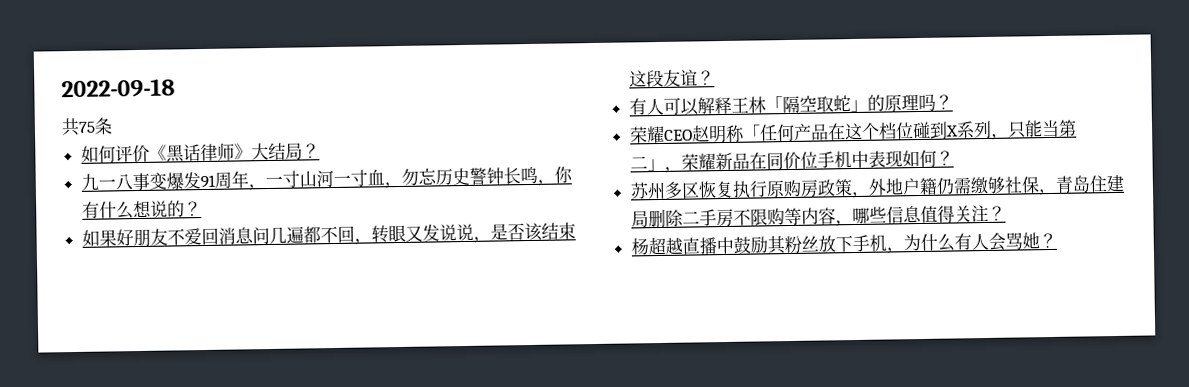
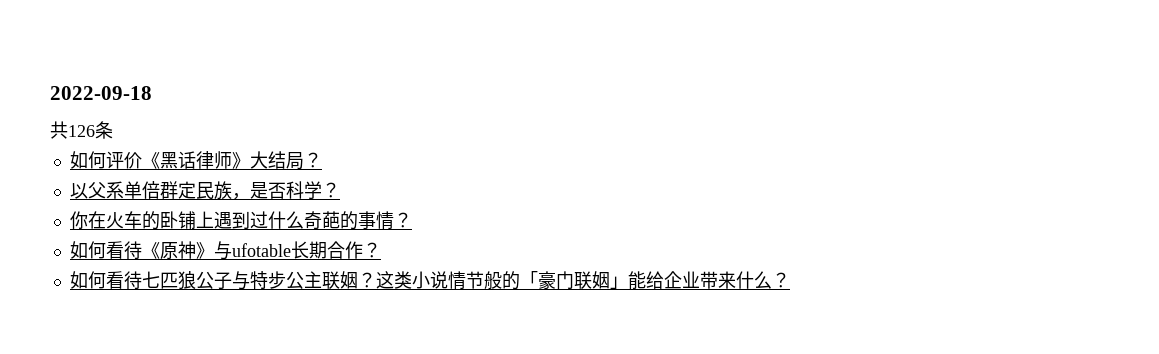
[78,121,96,133] 75 -> [68,125,95,137] 126
[80,166,573,191] [81,200,202,220] [81,222,576,247] [628,69,715,88] [628,93,953,116] [628,119,1077,144] [629,149,954,173] [629,174,1125,200] [630,204,1006,228] [630,232,1040,256] 九一八事变爆发91周年，一寸山河一寸血，勿忘历史警钟长鸣，你有什么想说的？ // 如果好朋友不爱回消息问几遍都不回，转眼又发说说，是否该结束这段友谊？ // 有人可以解释王林「隔空取蛇」的原理吗？ // 荣耀CEO赵明称「任何产品在这个档位碰到X系列，只能当第二」，荣耀新品在同价位手机中表现如何？ // 苏州多区恢复执行原购房政策，外地户籍仍需缴够社保，青岛住建局删除二手房不限购等内容，哪些信息值得关注？ // 杨超越直播中鼓励其粉丝放下手机，为什么有人会骂她 -> [69,181,340,200] [69,211,412,230] [69,241,381,260] [69,271,772,290] 以父系单倍群定民族，是否科学？ // 你在火车的卧铺上遇到过什么奇葩的事情？ // 如何看待《原神》与ufotable长期合作？ // 如何看待七匹狼公子与特步公主联姻？这类小说情节般的「豪门联姻」能给企业带来什么

